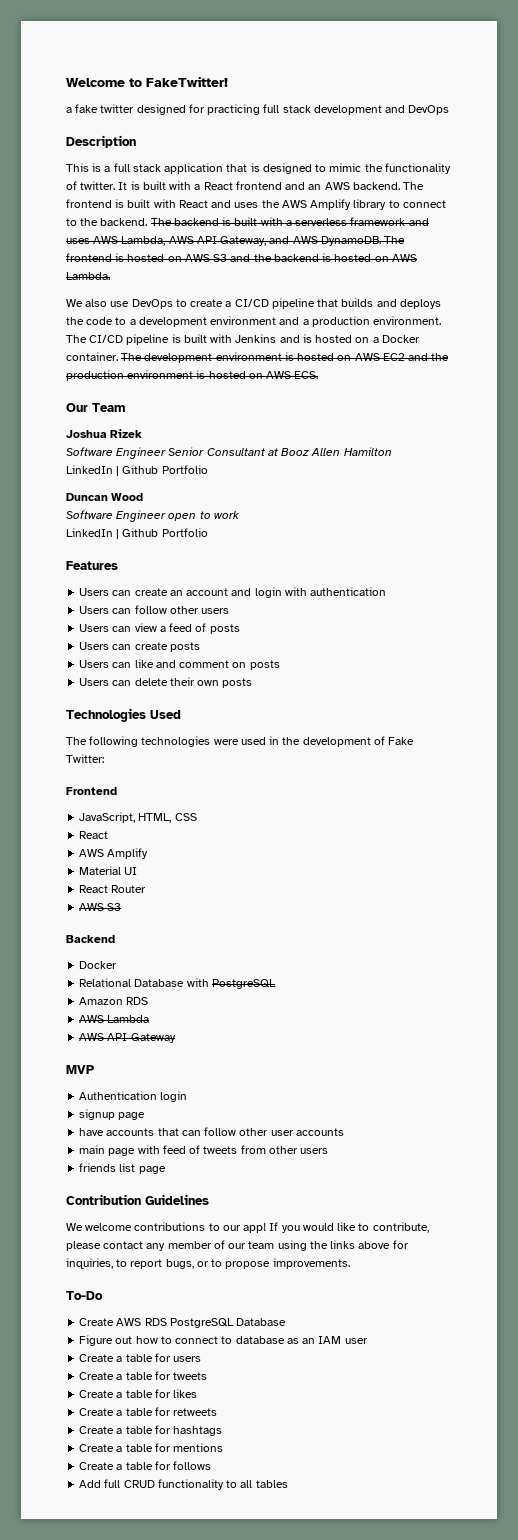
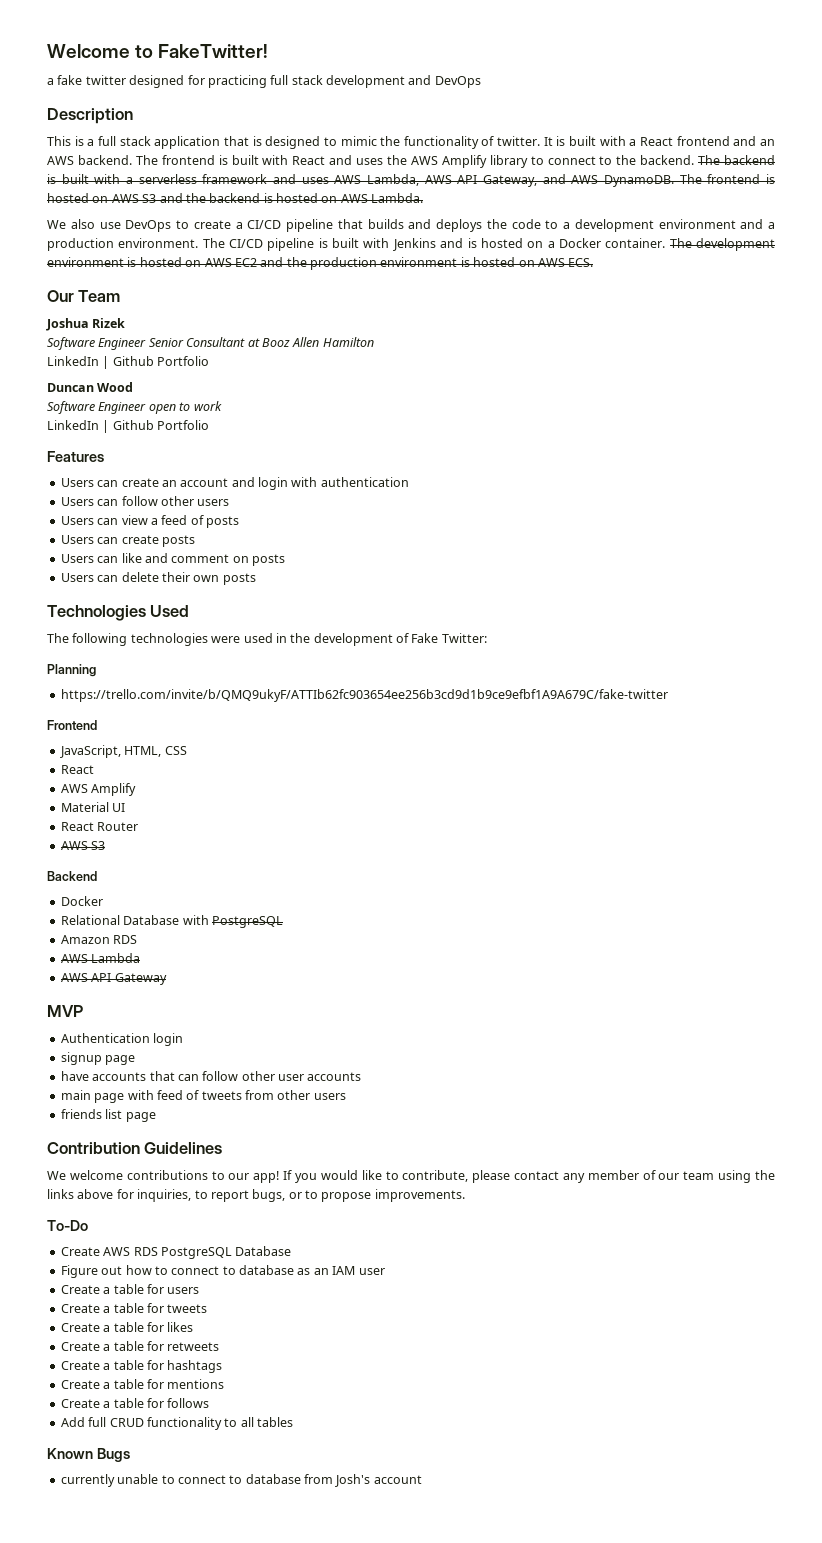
(104, 758) none -> [47,664,96,677] [60,689,668,702] // Planning // https://trello.com/invite/b/QMQ9ukyF/ATTIb62fc903654ee256b3cd9d1b9ce9efbf1A9A679C/fake-twitter
(288, 1484) none -> [47,1448,130,1462] [60,1474,422,1487] // Known Bugs // currently unable to connect to database from Josh's account

